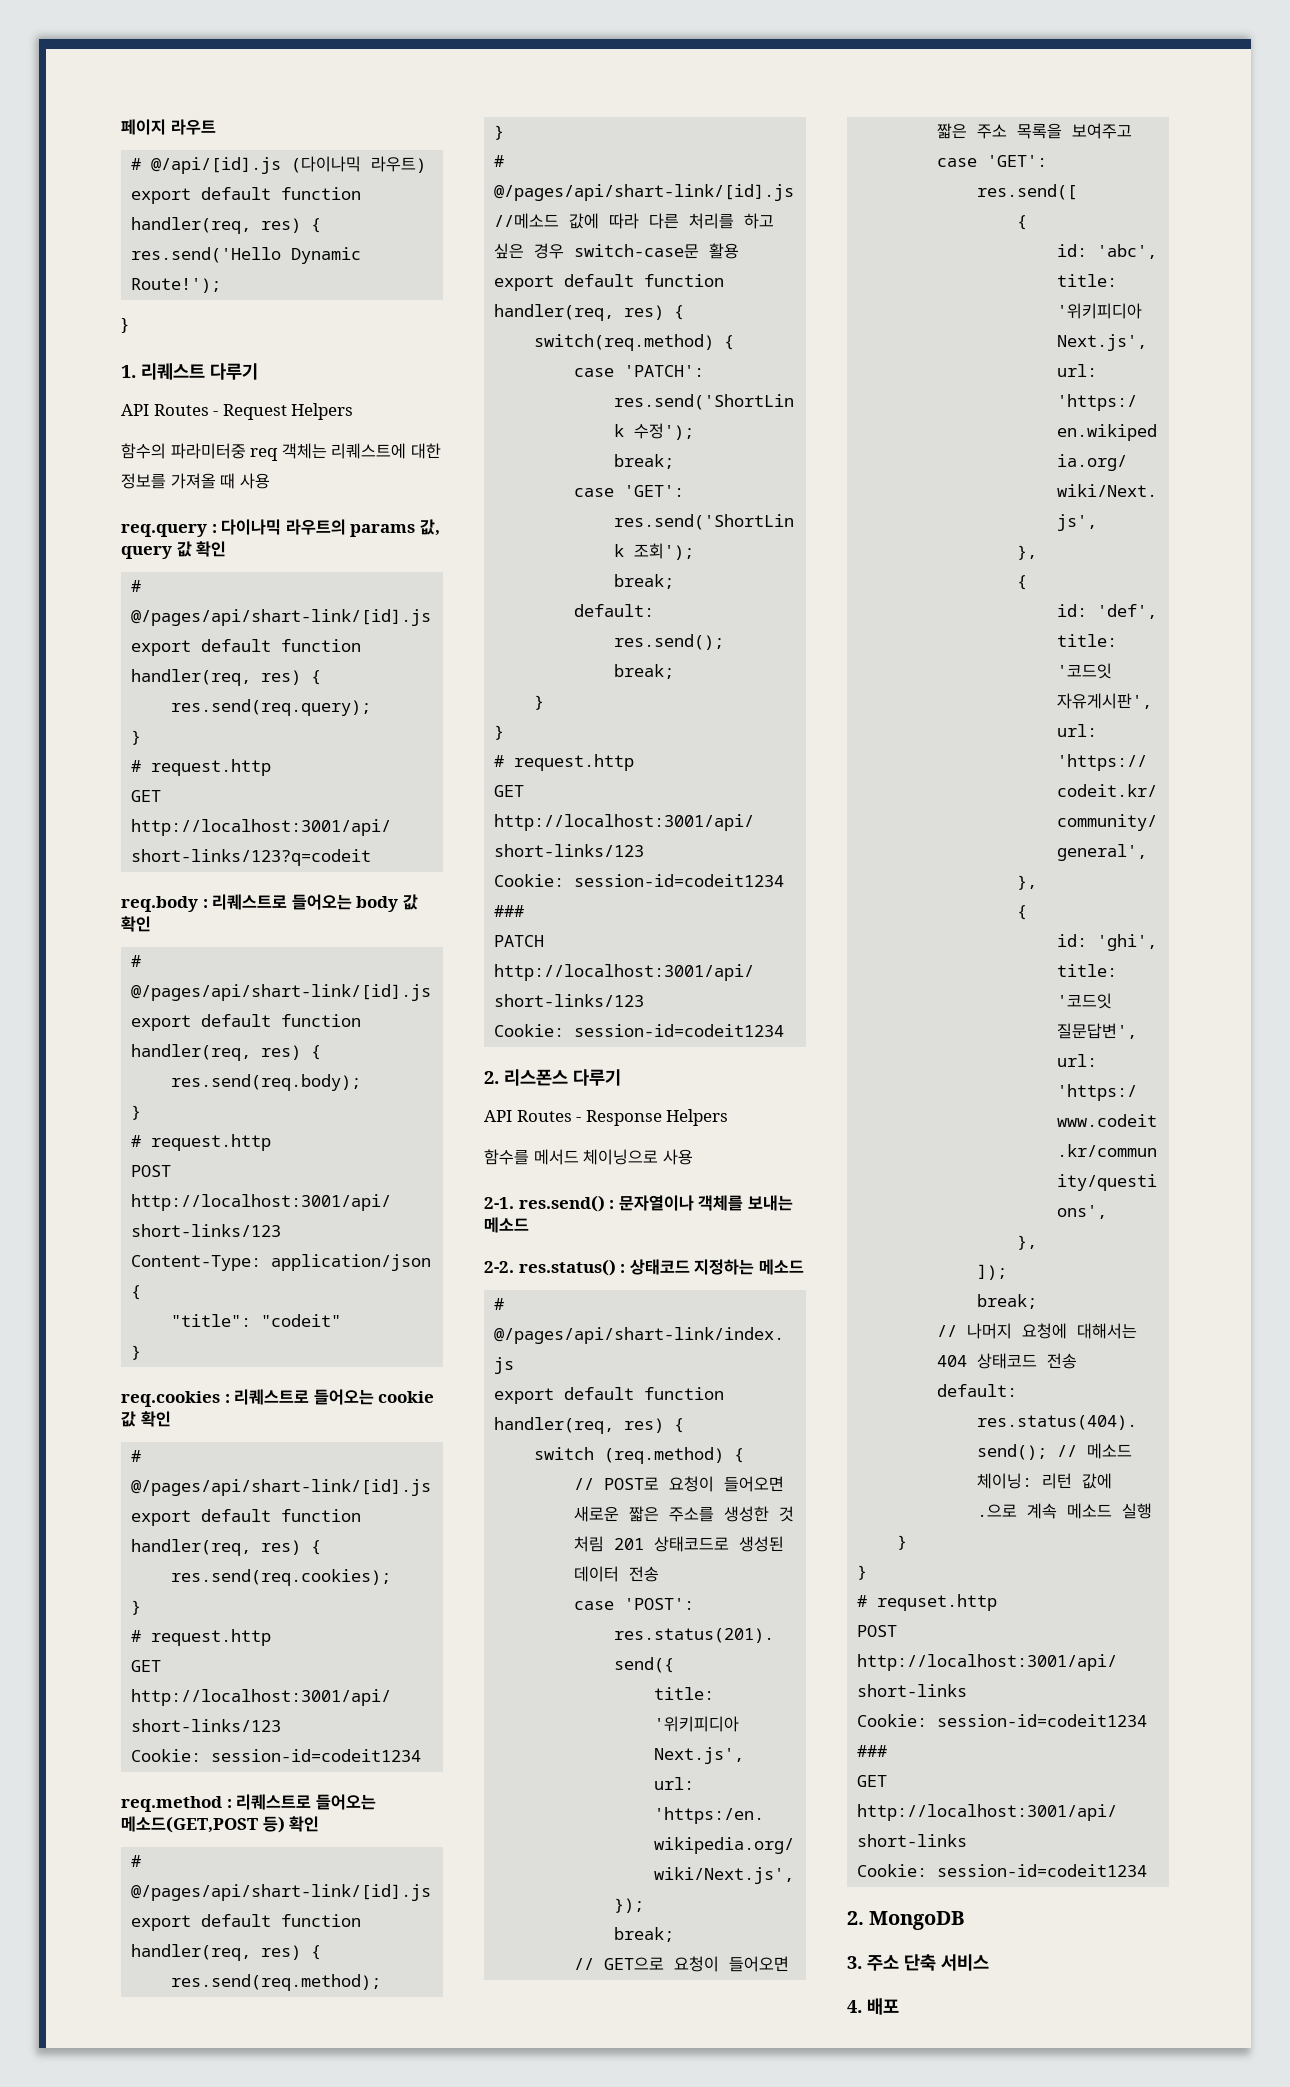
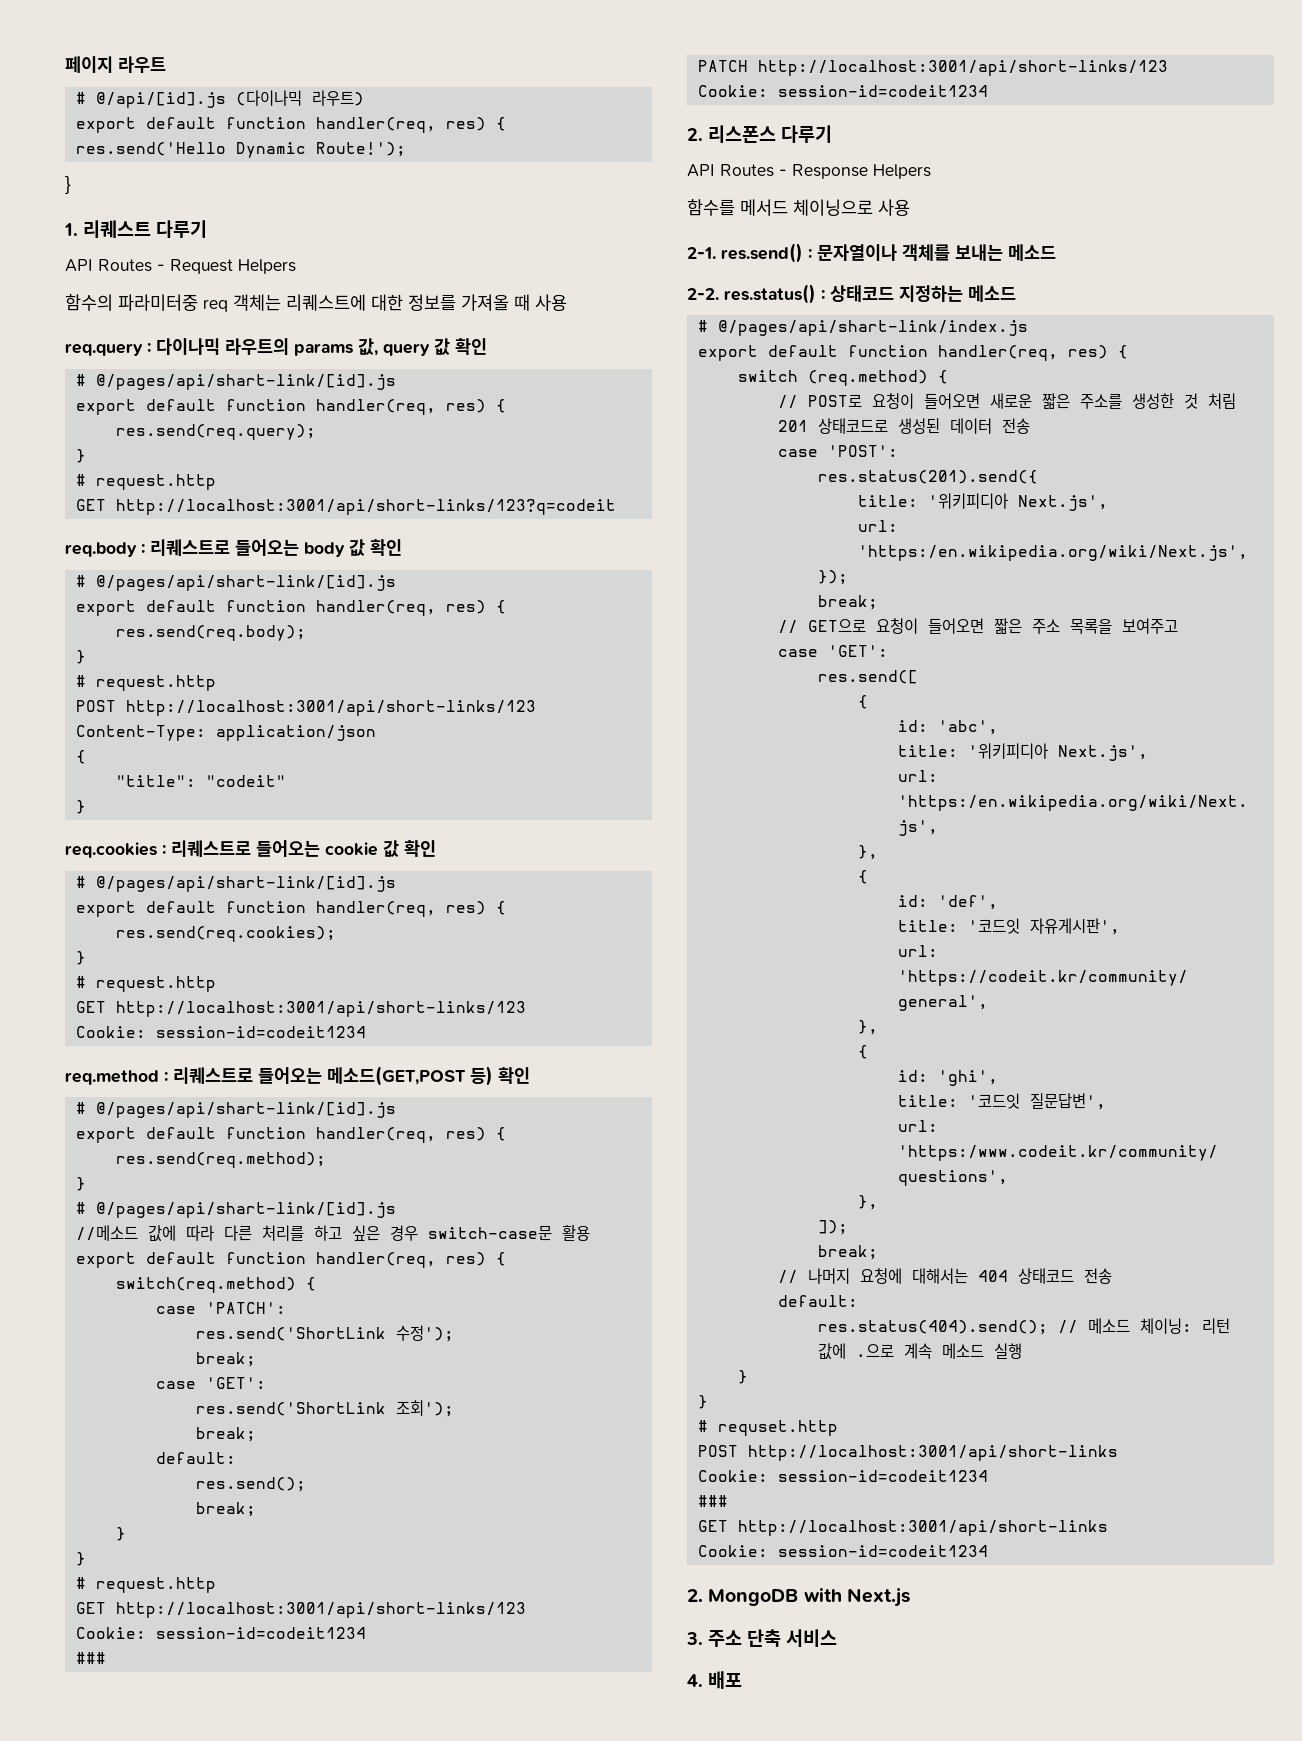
(965, 1920) none -> [803,1588,910,1607] with Next.js

